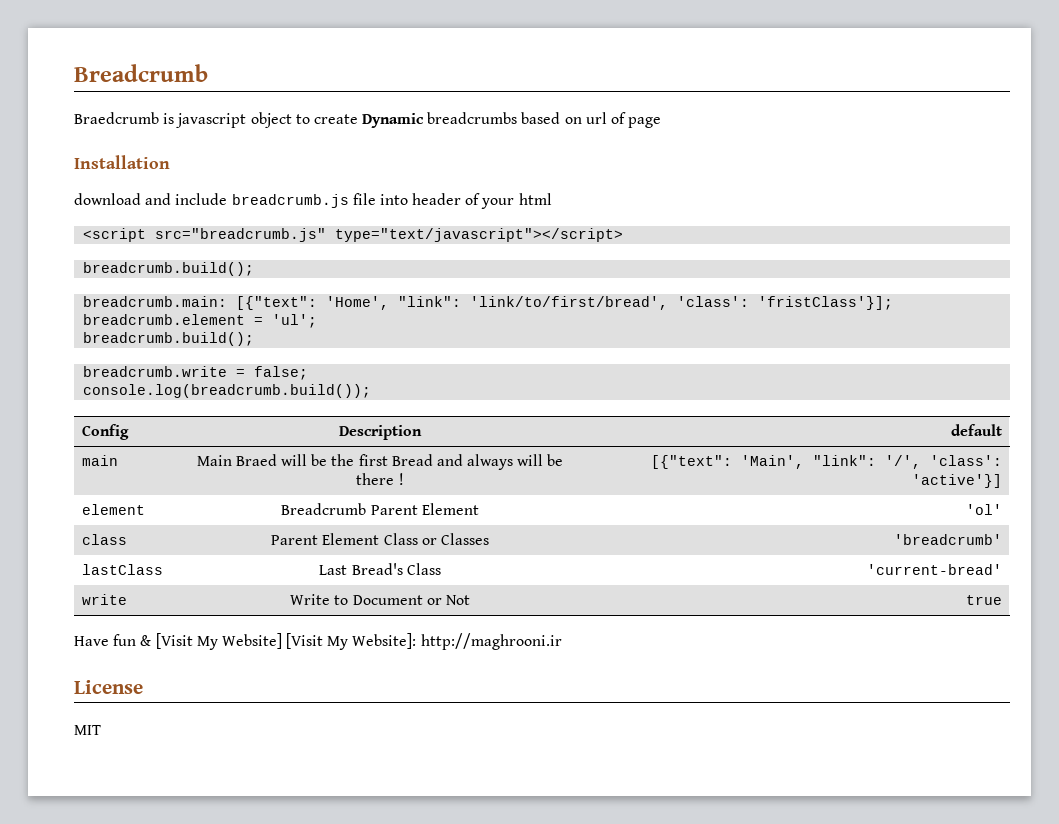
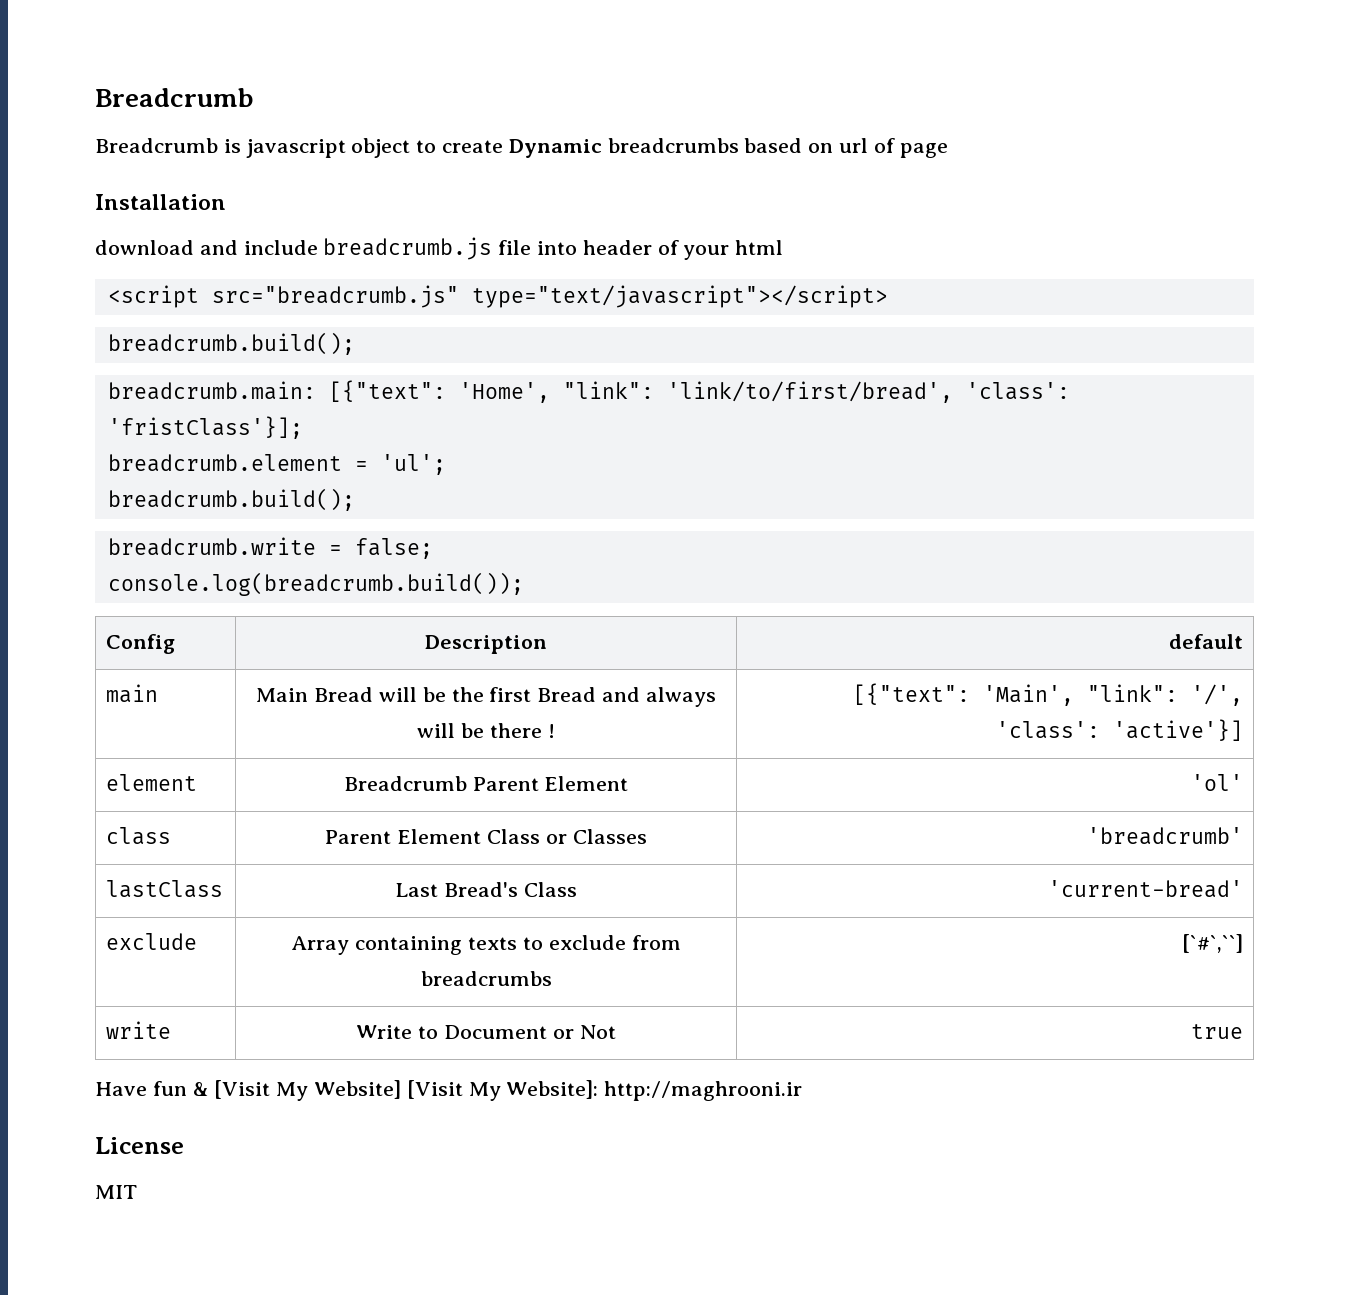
[74,112,159,124] Braedcrumb -> [95,138,218,153] Breadcrumb
[235,454,277,466] Braed -> [314,687,374,702] Bread
(1003, 569) none -> [106,933,198,950] [291,935,681,955] [420,971,552,986] [1181,934,1243,953] // exclude | Array containing texts to exclude from breadcrumbs | [`#`,``]

